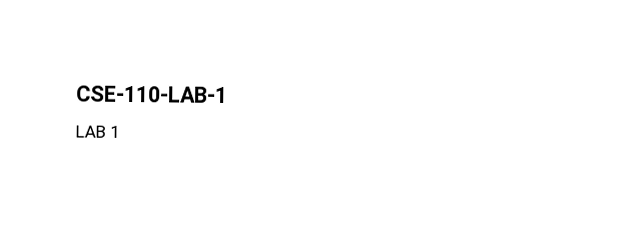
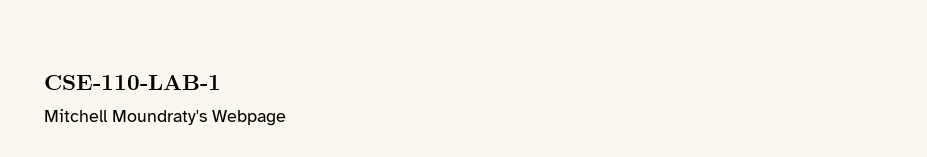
[75,125,121,138] LAB 1 -> [44,109,286,126] Mitchell Moundraty's Webpage

